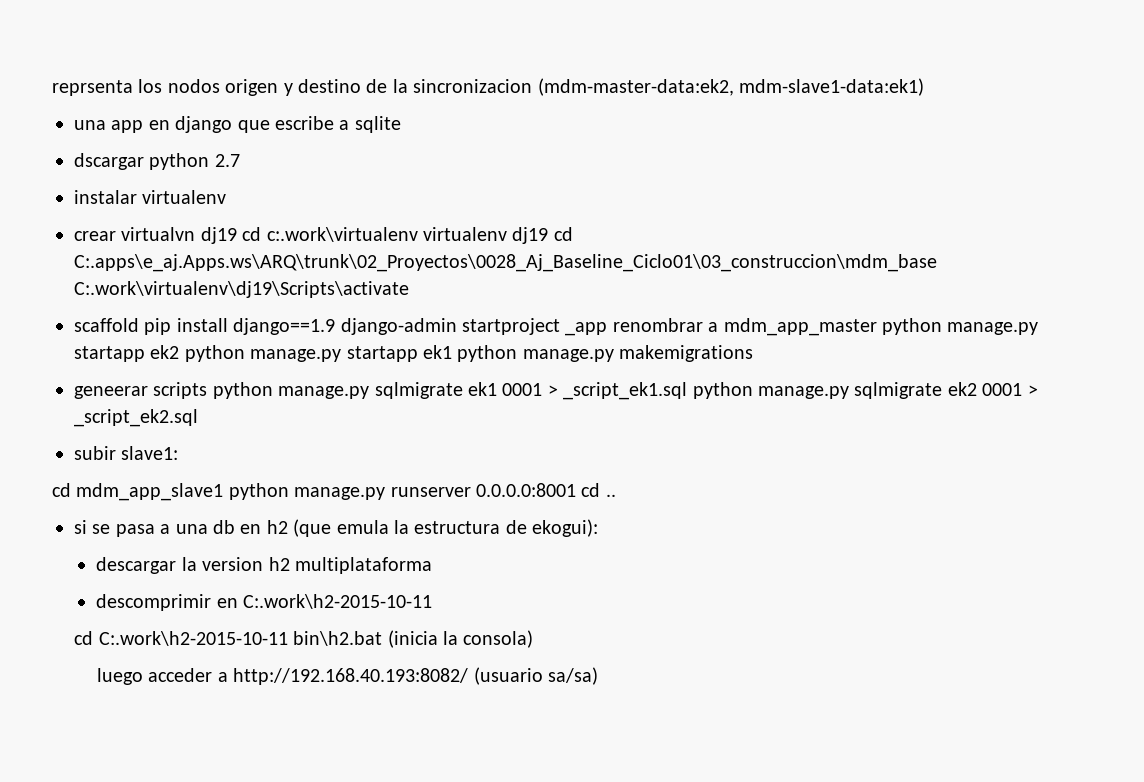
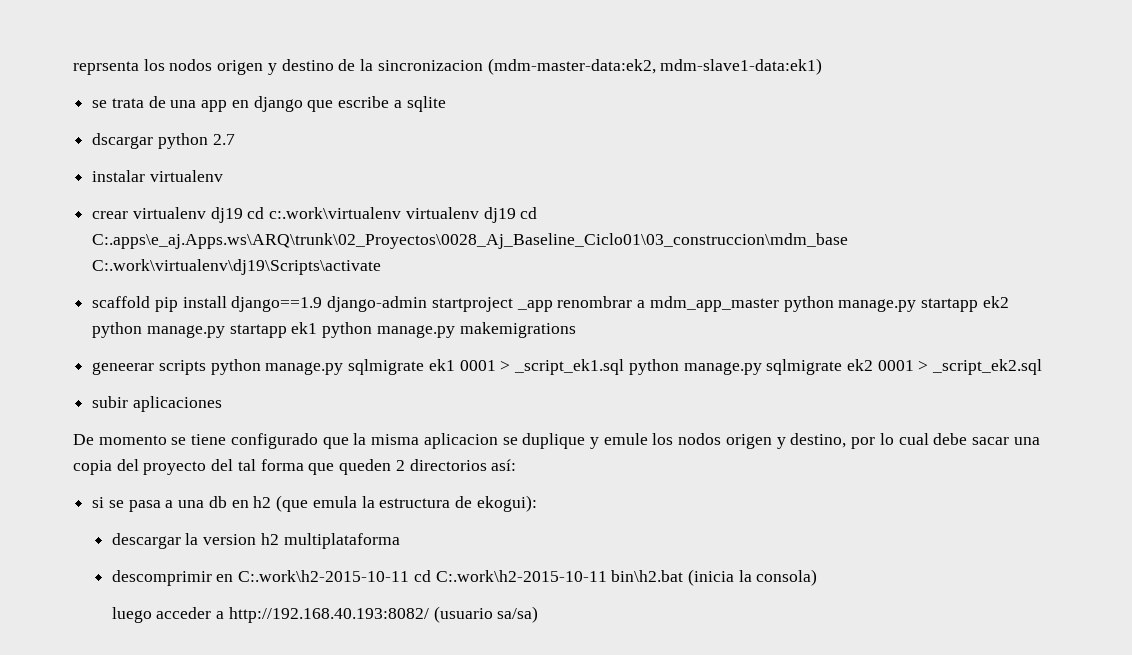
(924, 87) none -> [92,96,166,108] se trata de
[121,227,196,241] virtualvn -> [132,207,206,219] virtualenv
[121,446,179,460] [52,483,616,501] slave1: // cd mdm_app_slave1 python manage.py runserver 0.0.0.0:8001 cd .. -> [132,396,222,412] [73,433,1040,449] [73,459,517,475] aplicaciones // De momento se tiene configurado que la misma aplicacion se duplique y emule los nodos origen y destino, por lo cual debe sacar una copia del proyecto del tal forma que queden 2 directorios así:
(433, 601) // -> (410, 576) none

